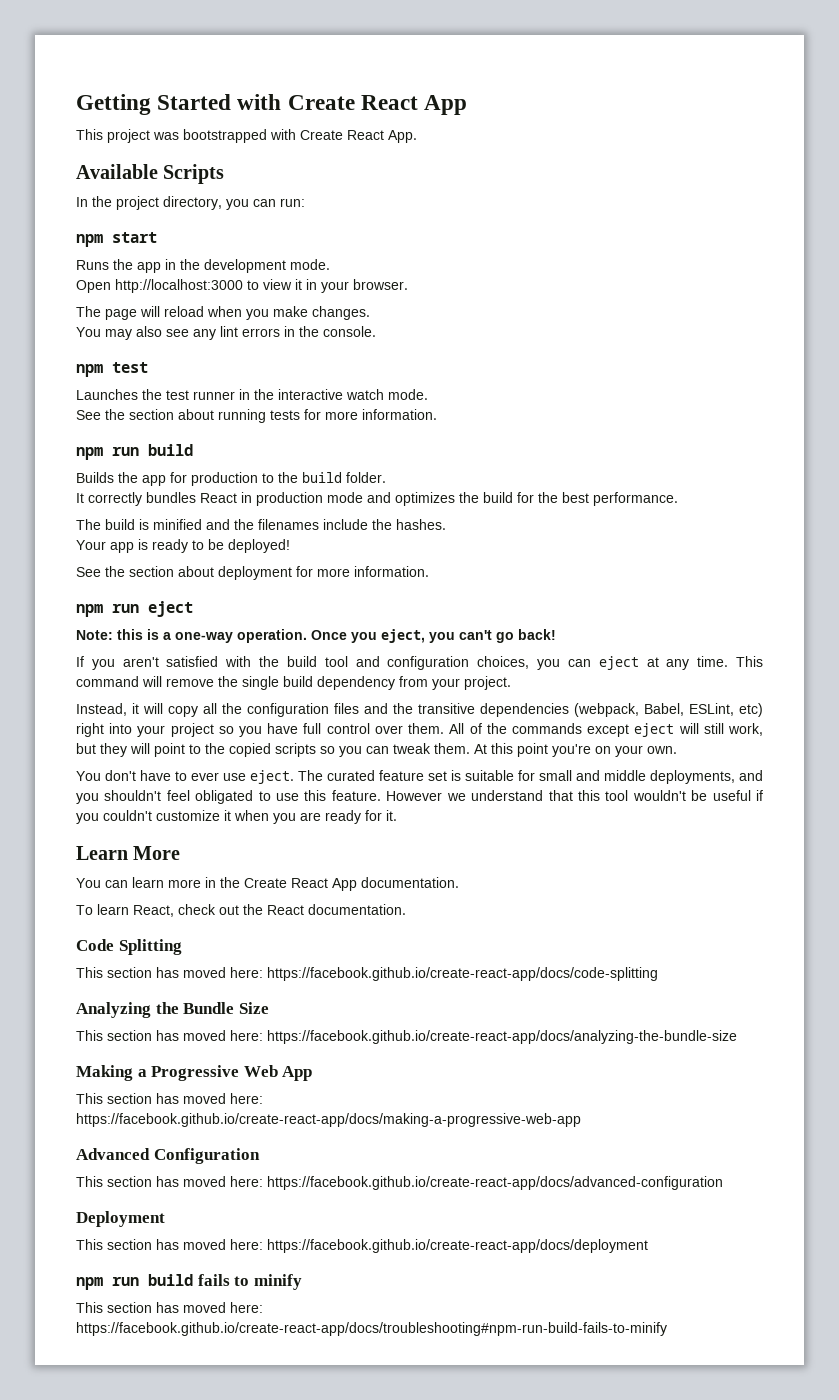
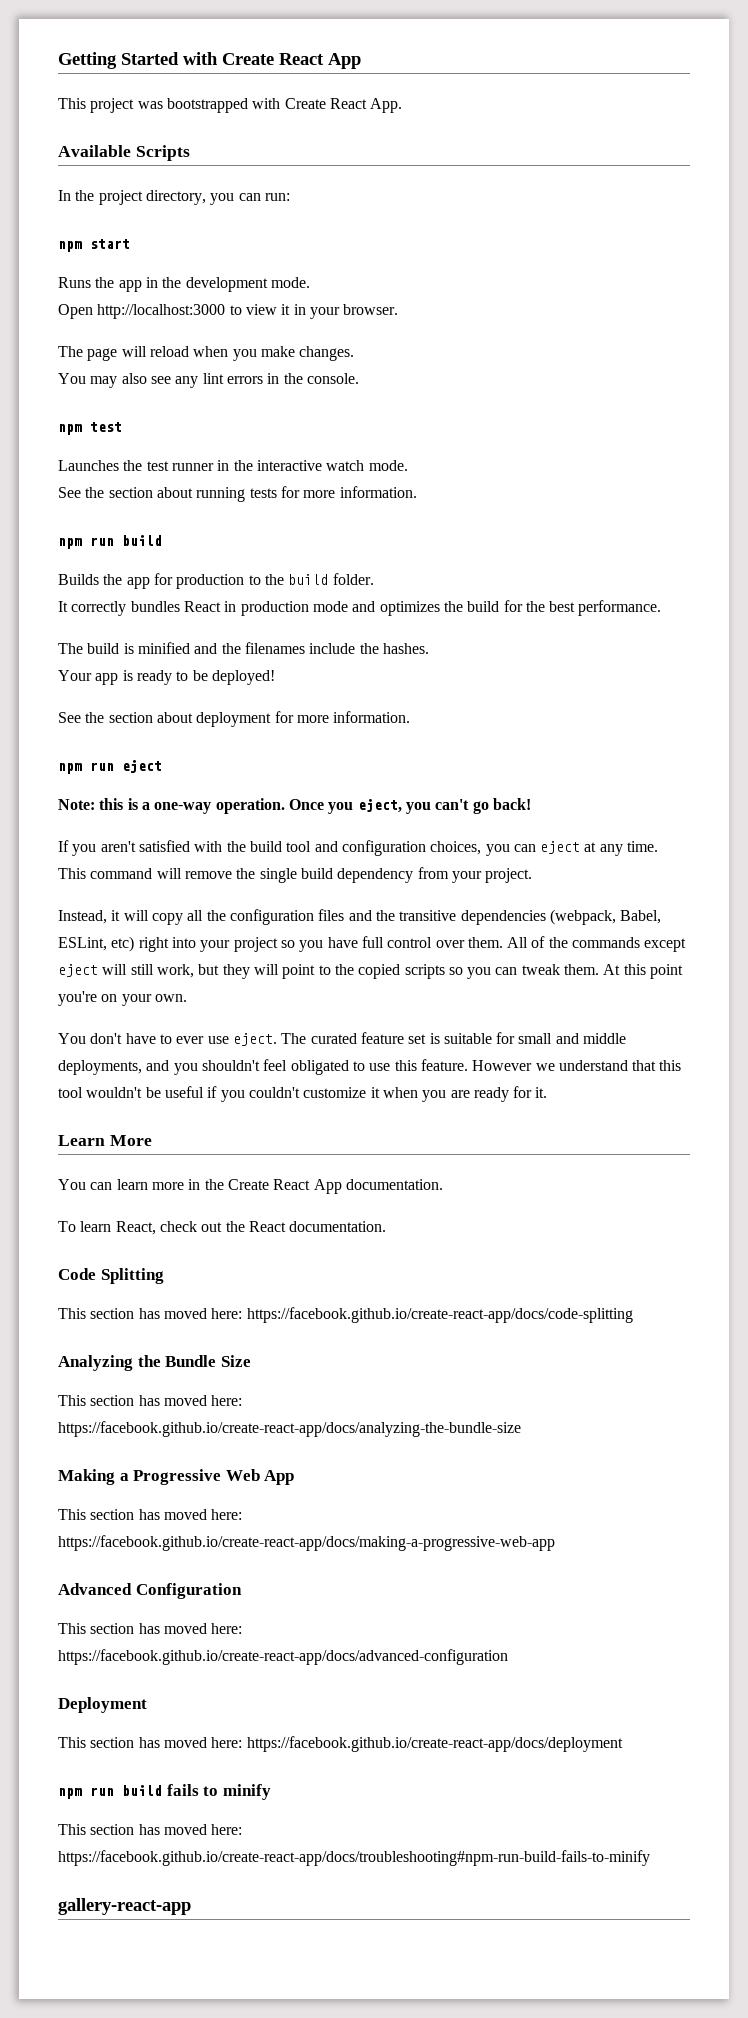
(667, 1329) none -> [58,1898,191,1915] // gallery-react-app

